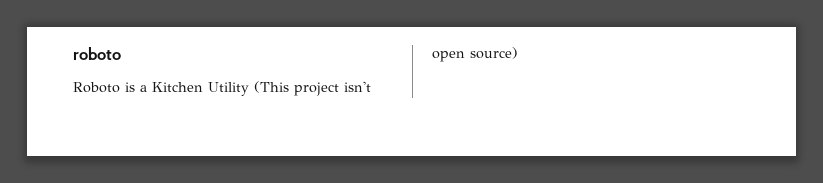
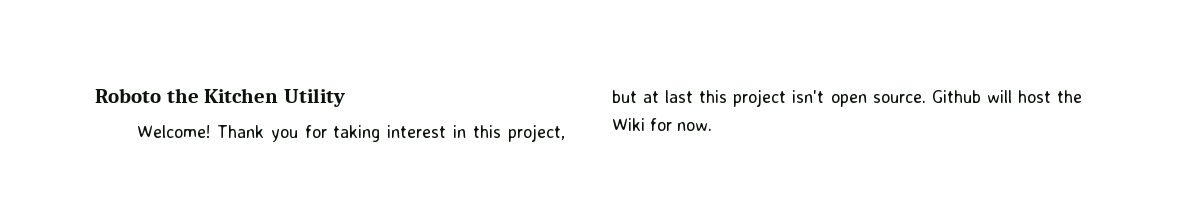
[73,47,121,60] [73,81,371,96] [432,47,518,62] roboto // Roboto is a Kitchen Utility (This project isn't open source) -> [95,88,345,107] [136,124,565,142] [612,89,1082,107] [612,118,712,131] Roboto the Kitchen Utility // Welcome! Thank you for taking interest in this project, but at last this project isn't open source. Github will host the Wiki for now.

